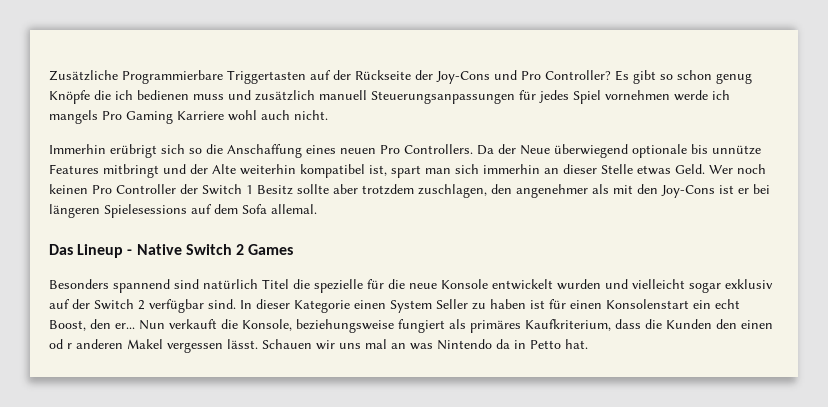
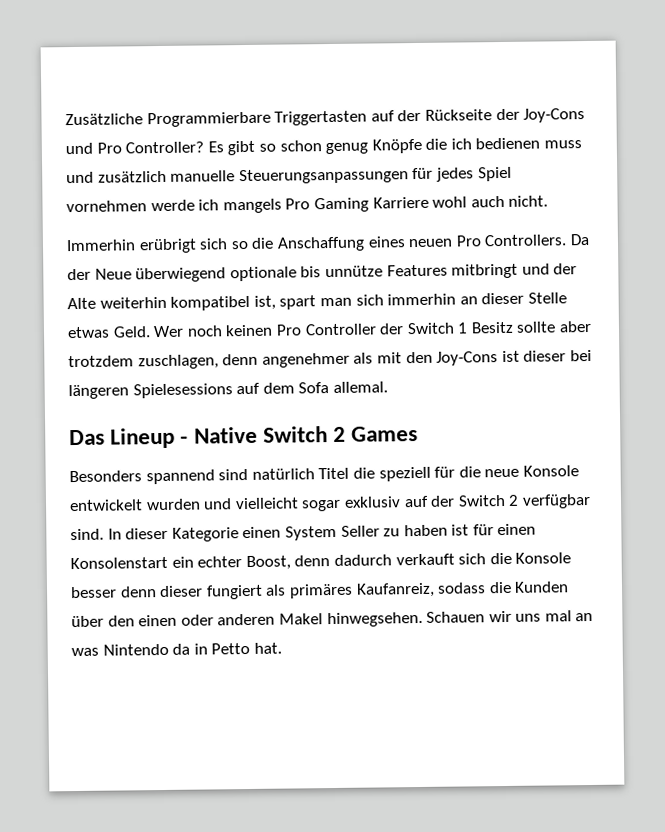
[319,90,367,100] manuell -> [170,170,236,182] manuelle
[491,184,512,194] den -> [222,353,259,366] denn
[738,188,749,194] er -> [523,350,567,362] dieser
[314,279,363,293] spezielle -> [378,466,431,482] speziell
[715,299,740,309] [49,319,394,333] echt Boost, den er... Nun verkauft die Konsole, beziehungsweise -> [197,552,572,571] [70,585,204,599] echter Boost, denn dadurch verkauft sich die Konsole besser denn dieser
[525,319,641,331] Kaufkriterium, dass -> [355,582,487,598] Kaufanreiz, sodass
(712, 324) none -> [71,615,104,628] über
[49,339,258,353] od r anderen Makel vergessen lässt. -> [180,611,423,628] oder anderen Makel hinwegsehen.

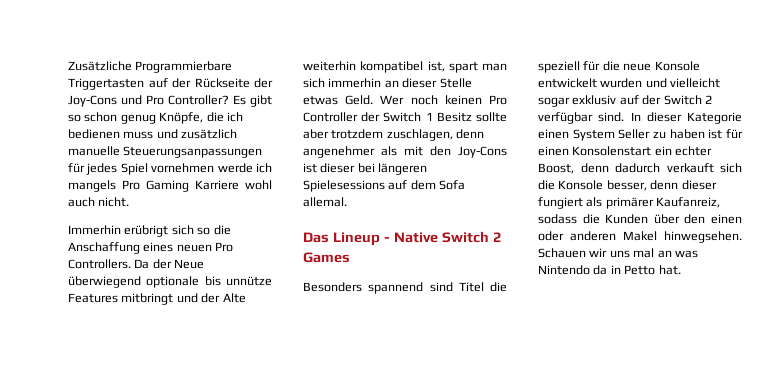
[371,138,422,154] Knöpfe -> [159,112,204,124] Knöpfe,
[251,468,315,480] natürlich -> (453, 287) none
[70,586,117,599] besser -> [606,180,647,191] besser,
[288,583,353,599] primäres -> [605,197,654,209] primärer

